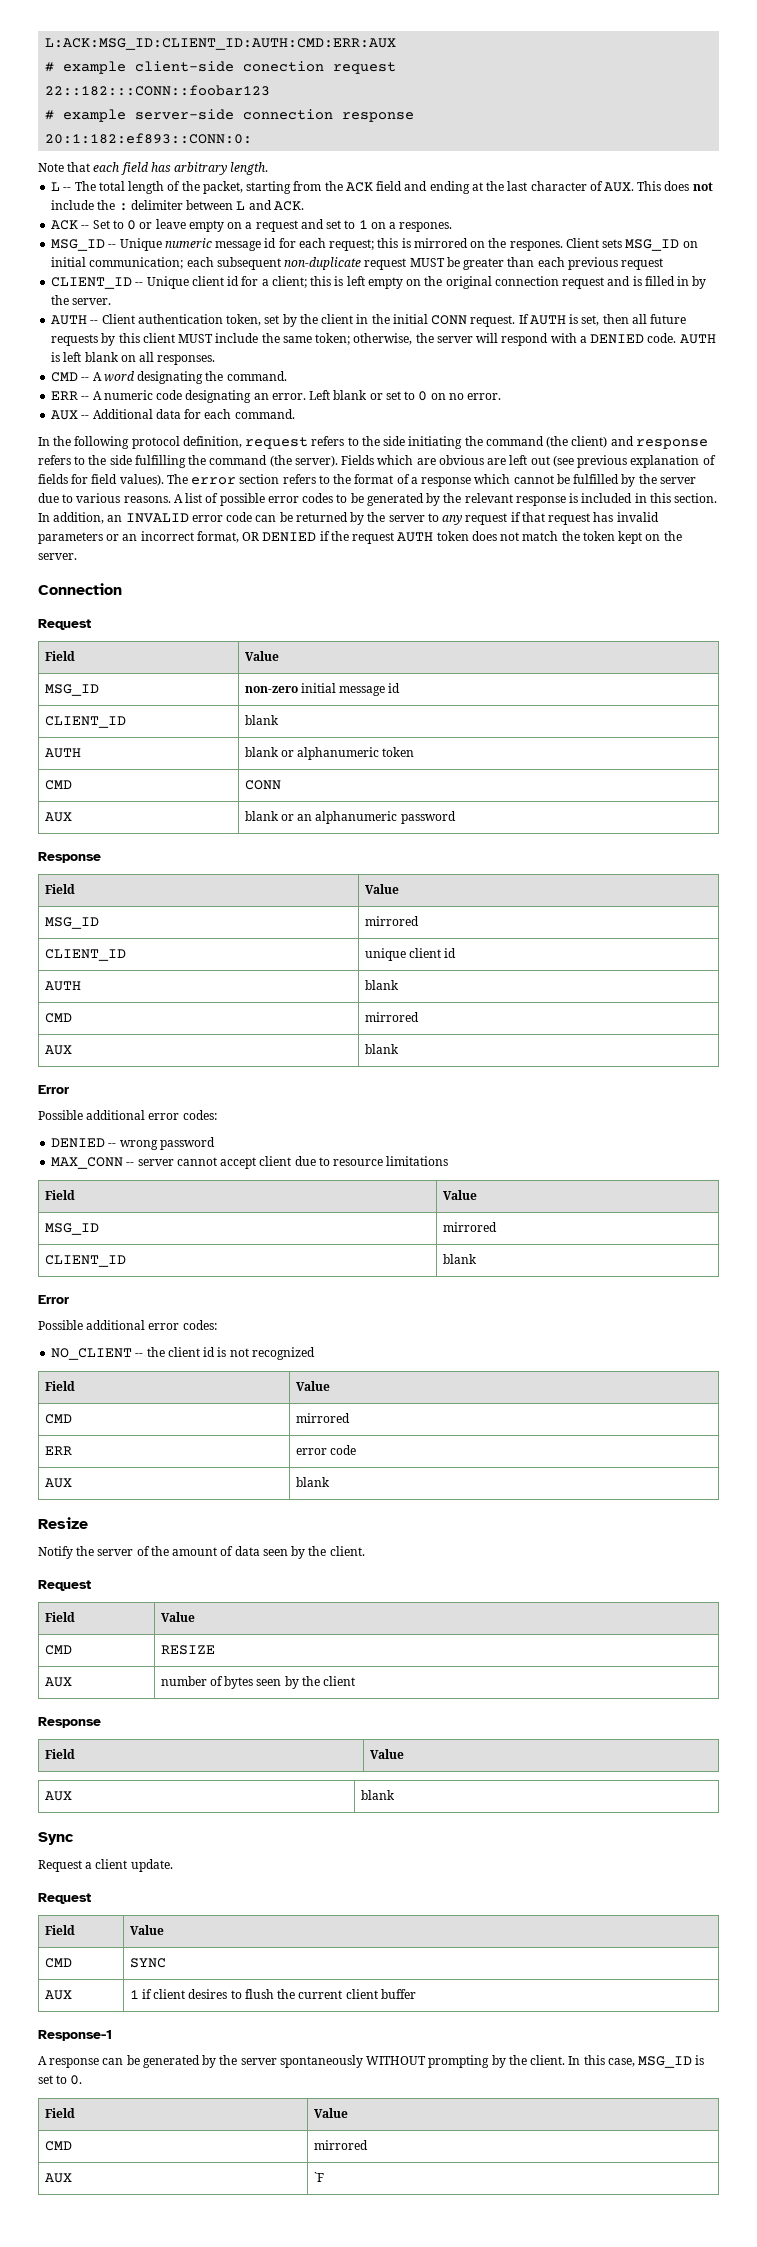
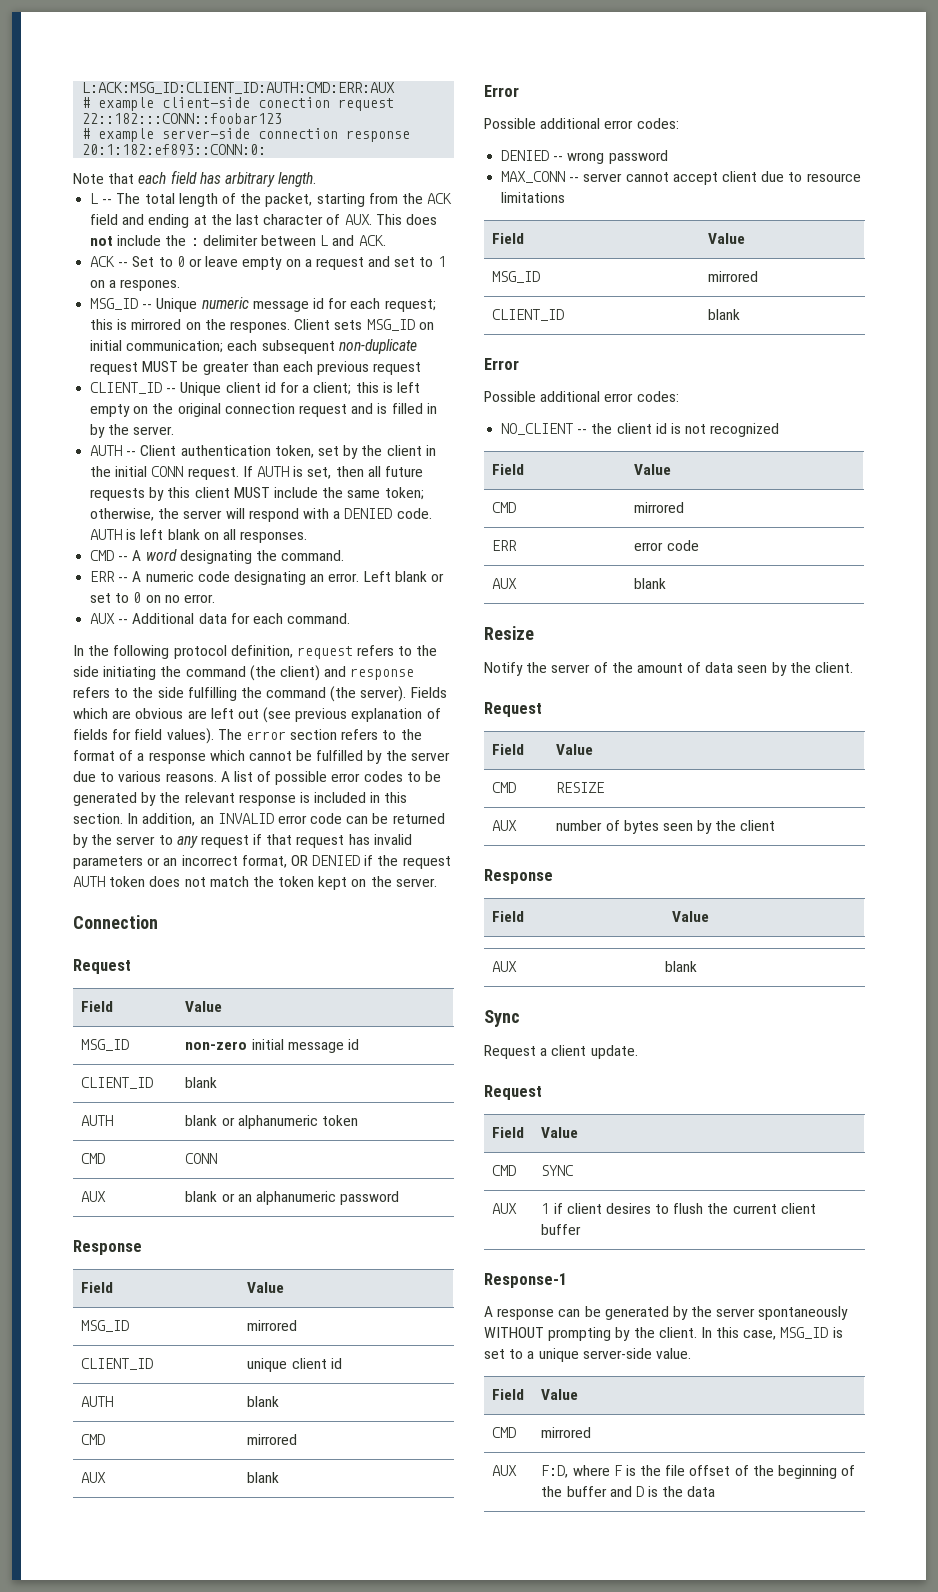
[70,2075,83,2085] 0. -> [527,1348,691,1362] a unique server-side value.
[313,2172,324,2182] `F -> [541,1465,856,1479] [541,1486,716,1497] F:D, where F is the file offset of the beginning of the buffer and D is the data

